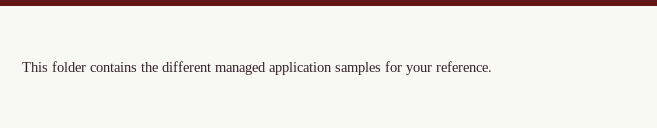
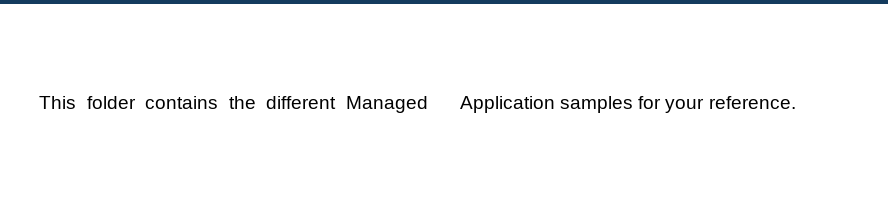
[215,62,332,75] managed application -> [346,96,555,113] Managed Application

